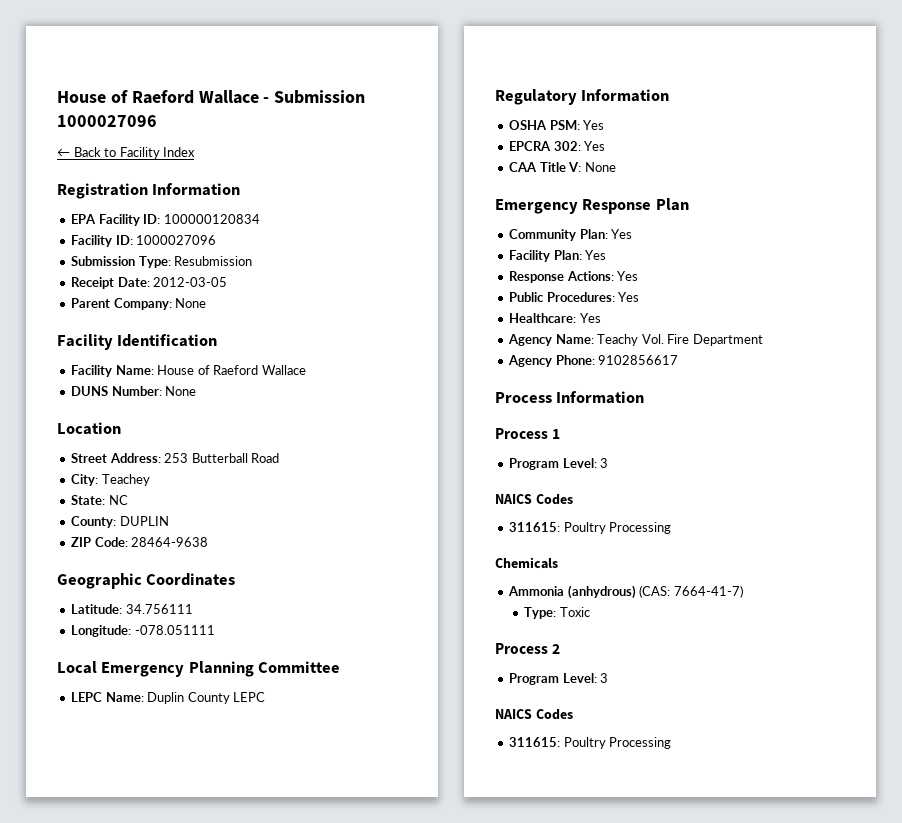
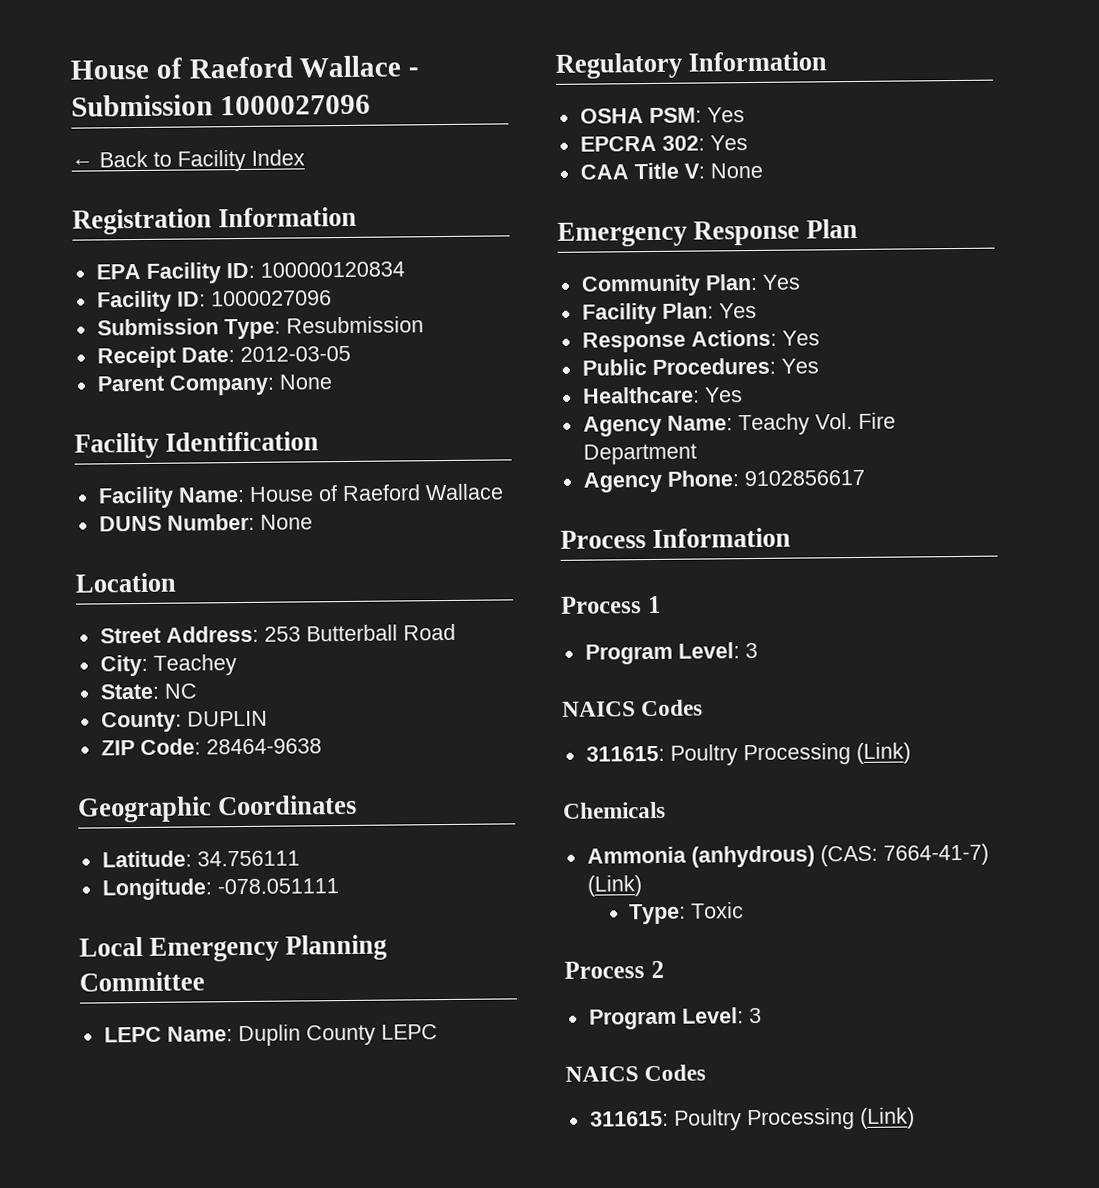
(672, 528) none -> [855,742,911,765] (Link)
(743, 591) none -> [586,875,642,897] (Link)
(672, 743) none -> [859,1107,915,1129] (Link)

